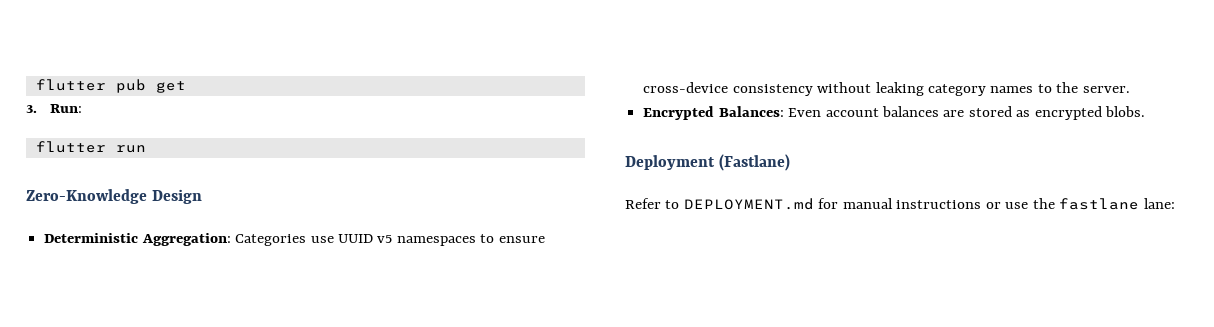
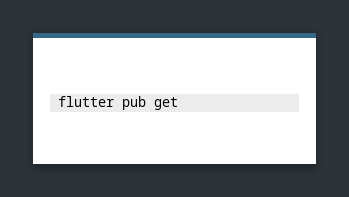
[26,104,82,113] [35,141,146,153] [26,189,202,204] [44,233,545,246] [643,82,1130,96] [643,106,1146,120] [625,154,790,171] [625,198,1175,210] // 3. Run: // flutter run // Zero-Knowledge Design // Deterministic Aggregation: Categories use UUID v5 namespaces to ensure cross-device consistency without leaking category names to the server. // Encrypted Balances: Even account balances are stored as encrypted blobs. // Deployment (Fastlane) // Refer to DEPLOYMENT.md for manual instructions or use the fastlane lane: -> (179, 103) none

